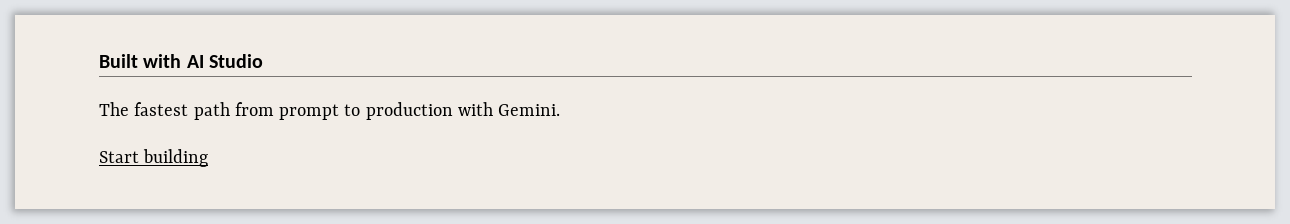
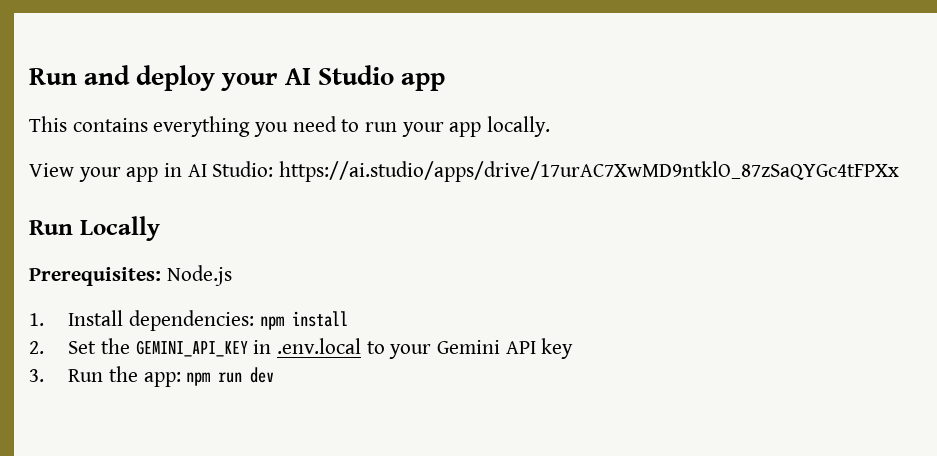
[99,54,264,68] [99,102,561,120] [99,149,209,167] Built with AI Studio // The fastest path from prompt to production with Gemini. // Start building -> [29,65,445,91] [29,116,551,137] [29,161,900,182] [29,216,160,241] [29,265,232,286] [29,310,348,331] [29,338,574,359] [29,366,275,387] Run and deploy your AI Studio app // This contains everything you need to run your app locally. // View your app in AI Studio: https://ai.studio/apps/drive/17urAC7XwMD9ntklO_87zSaQYGc4tFPXx // Run Locally // Prerequisites: Node.js // 1. Install dependencies: npm install // 2. Set the GEMINI_API_KEY in .env.local to your Gemini API key // 3. Run the app: npm run dev

